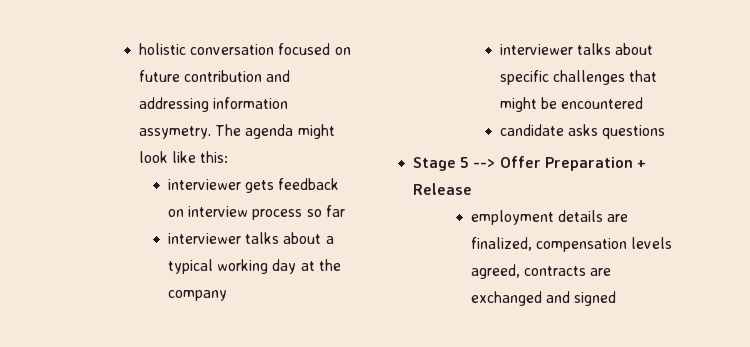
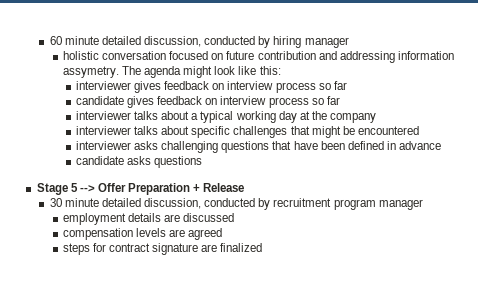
(139, 49) none -> [49,36,349,48] 60 minute detailed discussion, conducted by hiring manager //
[245,180,275,193] gets -> [134,81,347,93] [75,96,155,108] gives feedback on interview process so far // candidate gives
(644, 103) none -> [75,141,441,153] // interviewer asks challenging questions that have been defined in advance
(473, 189) none -> [49,198,423,210] // 30 minute detailed discussion, conducted by recruitment program manager
[471,237,533,251] finalized, -> [183,213,235,222] discussed //
[471,264,612,279] [471,291,617,306] agreed, contracts are exchanged and signed -> [169,228,223,240] [62,243,263,255] are agreed // steps for contract signature are finalized

